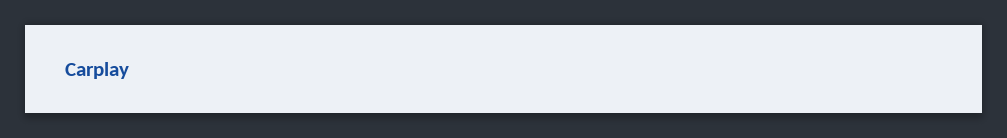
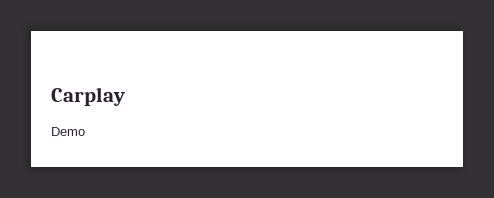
(129, 70) none -> [51,127,85,136] // Demo

